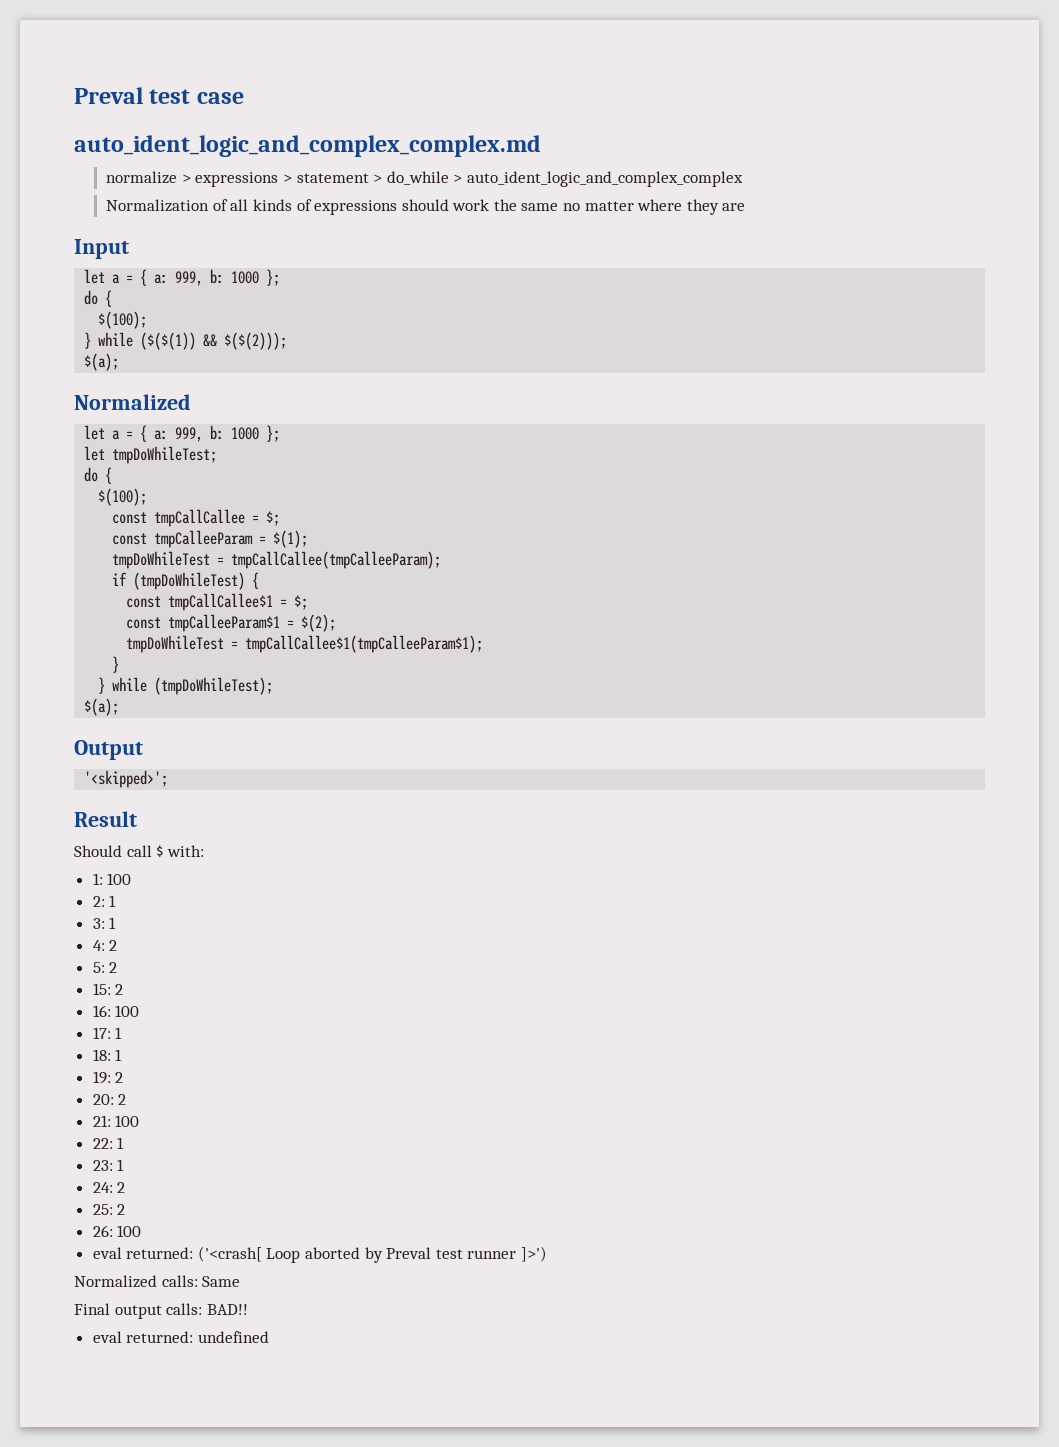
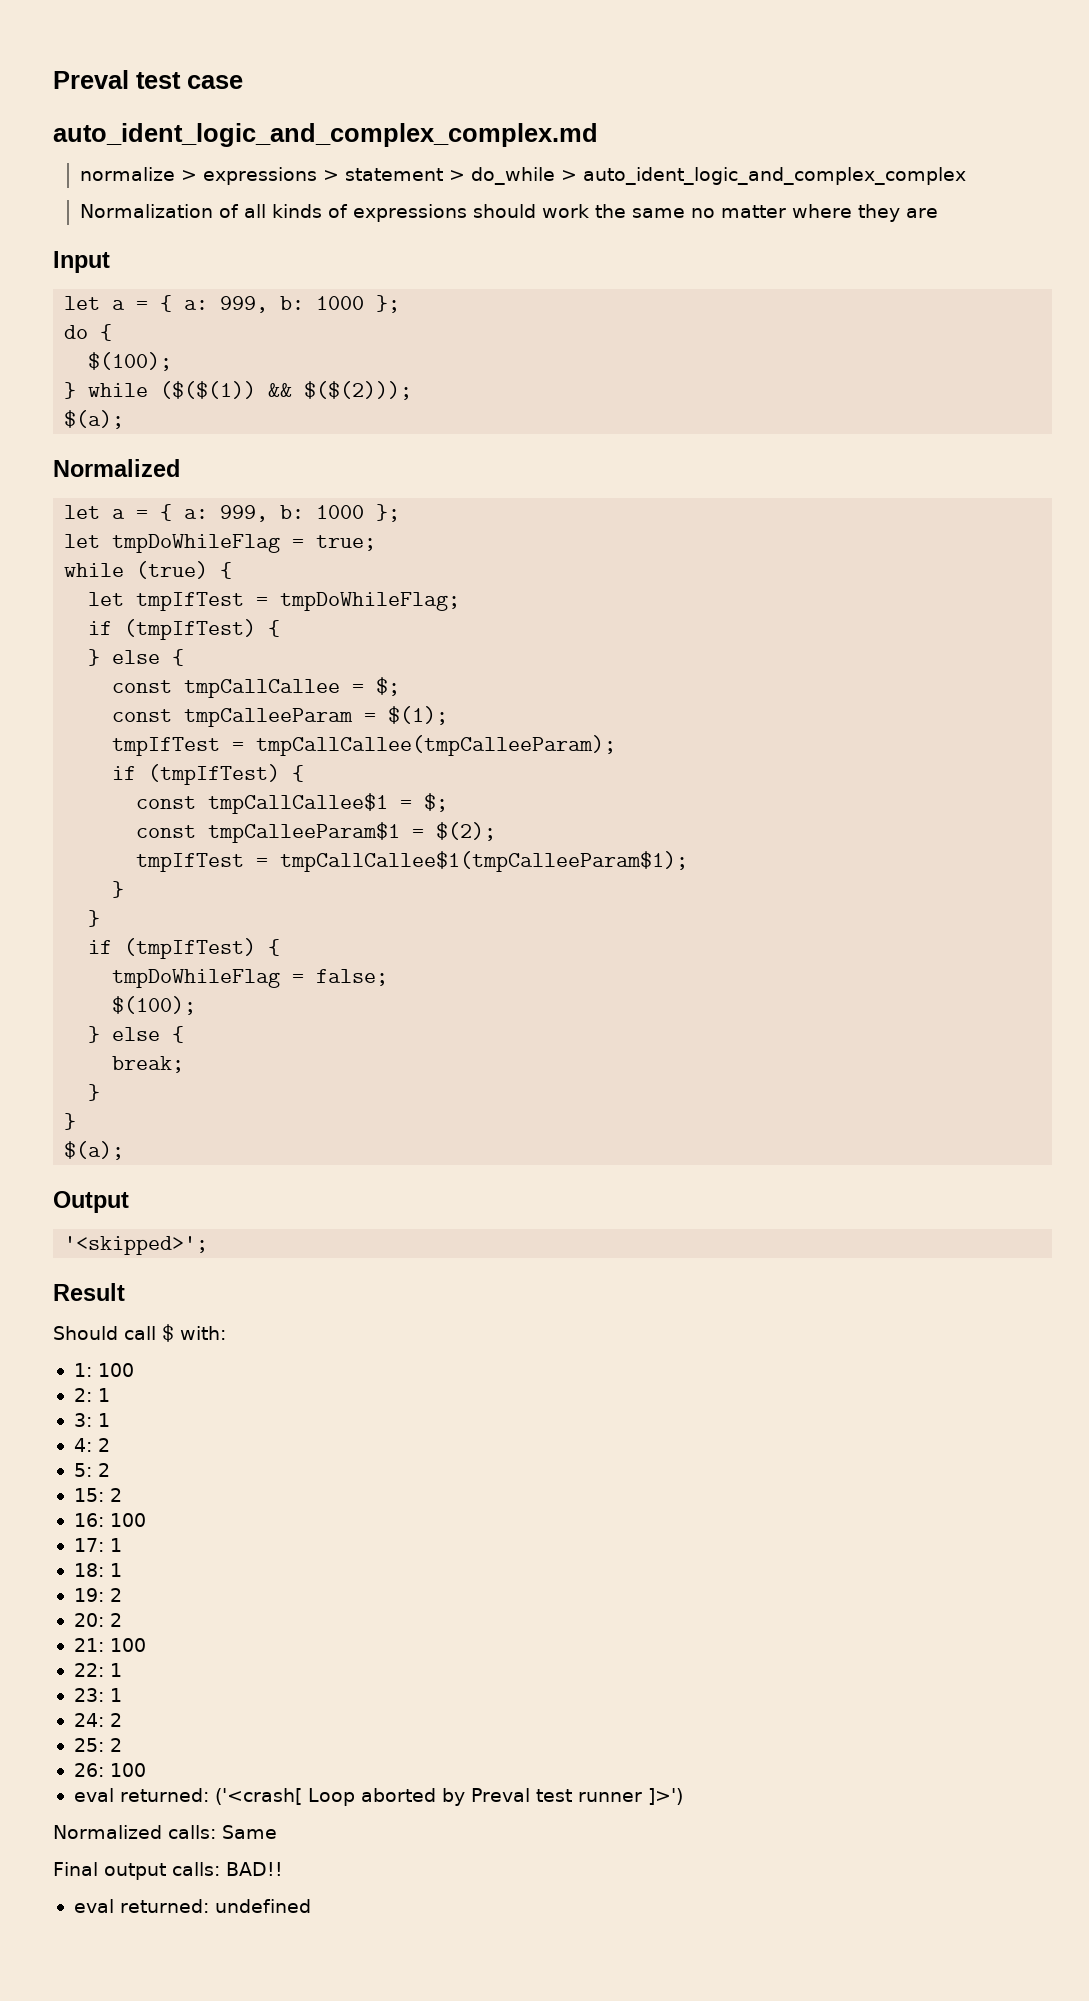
[112,446,218,464] [84,467,113,484] [98,488,148,506] tmpDoWhileTest; // do { // $(100); -> [112,534,377,553] [64,561,233,579] [88,592,461,611] [88,619,281,640] [88,649,185,666] tmpDoWhileFlag = true; // while (true) { // let tmpIfTest = tmpDoWhileFlag; // if (tmpIfTest) { // } else {
[112,551,211,569] tmpDoWhileTest -> [112,737,221,756] tmpIfTest
[133,572,246,590] (tmpDoWhileTest) -> [148,764,281,785] (tmpIfTest)
[126,635,225,653] tmpDoWhileTest -> [136,853,245,872] tmpIfTest
[112,677,274,695] while (tmpDoWhileTest); -> [88,938,281,959] [112,969,389,988] [112,996,197,1015] [88,1026,185,1043] [112,1056,185,1073] [88,1084,101,1101] [64,1113,77,1130] // if (tmpIfTest) { // tmpDoWhileFlag = false; // $(100); // } else { // break; // } // }

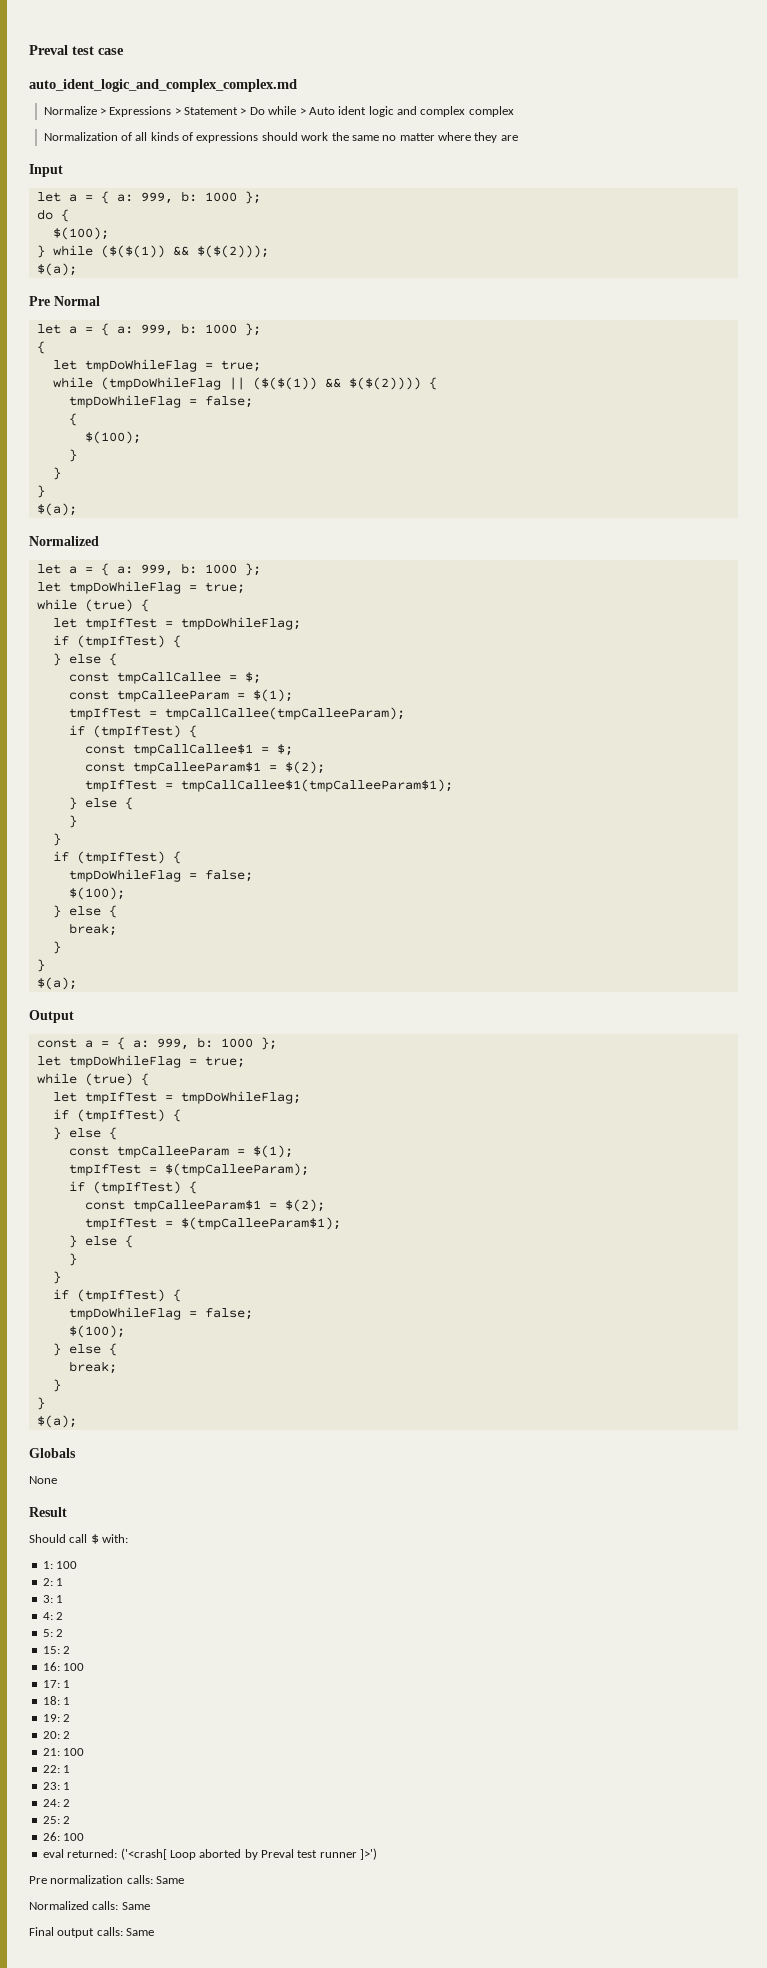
[79,167,966,185] normalize > expressions > statement > do_while > auto_ident_logic_and_complex_complex -> [43,106,514,117] Normalize > Expressions > Statement > Do while > Auto ident logic and complex complex
(125, 419) none -> [29,296,100,306] [36,323,261,336] [36,341,45,354] [52,359,261,372] [52,377,437,390] [68,395,253,408] [68,413,77,426] [84,431,141,444] [68,449,77,462] [52,467,61,480] [36,485,45,498] [36,503,77,516] // Pre Normal // let a = { a: 999, b: 1000 }; // { // let tmpDoWhileFlag = true; // while (tmpDoWhileFlag || ($($(1)) && $($(2)))) { // tmpDoWhileFlag = false; // { // $(100); // } // } // } // $(a);
(689, 861) none -> [68,797,133,810] // } else {
[64,1236,209,1255] '<skipped>'; -> [36,1037,277,1050] [36,1055,245,1068] [36,1073,149,1086] [52,1091,301,1104] [52,1109,181,1122] [52,1127,117,1140] [68,1145,293,1158] [68,1163,309,1176] [68,1181,197,1194] [84,1199,325,1212] [84,1217,341,1230] [68,1235,133,1248] [68,1253,77,1266] [52,1271,61,1284] [52,1289,181,1302] [68,1307,253,1320] [68,1325,125,1338] [52,1343,117,1356] [68,1361,117,1374] [52,1379,61,1392] [36,1397,45,1410] [36,1415,77,1428] [29,1448,76,1458] [29,1476,57,1484] const a = { a: 999, b: 1000 }; // let tmpDoWhileFlag = true; // while (true) { // let tmpIfTest = tmpDoWhileFlag; // if (tmpIfTest) { // } else { // const tmpCalleeParam = $(1); // tmpIfTest = $(tmpCalleeParam); // if (tmpIfTest) { // const tmpCalleeParam$1 = $(2); // tmpIfTest = $(tmpCalleeParam$1); // } else { // } // } // if (tmpIfTest) { // tmpDoWhileFlag = false; // $(100); // } else { // break; // } // } // $(a); // Globals // None
(683, 1796) none -> [29,1875,185,1884] // Pre normalization calls: Same
[225,1862,283,1876] [73,1899,311,1913] BAD!! // eval returned: undefined -> [126,1928,155,1936] Same

